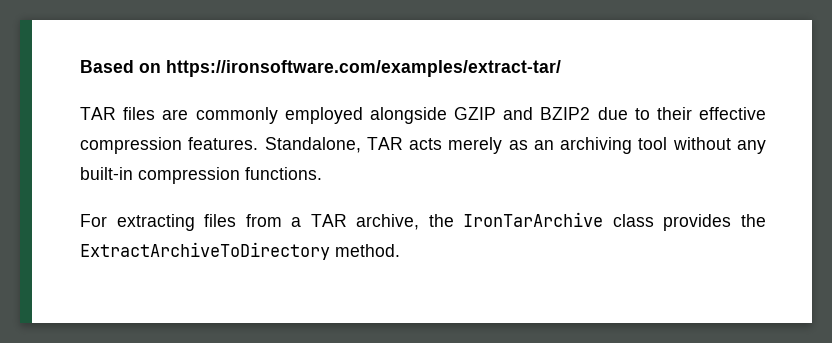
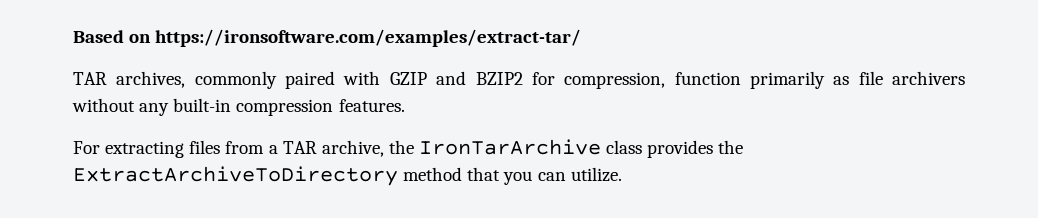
[123,107,766,124] [80,137,668,154] files are commonly employed alongside GZIP and BZIP2 due to their effective compression features. Standalone, TAR acts merely as an archiving tool -> [116,71,966,89] archives, commonly paired with GZIP and BZIP2 for compression, function primarily as file archivers
[245,167,322,180] functions. -> [338,99,405,112] features.
[335,244,400,257] method. -> [403,167,622,185] method that you can utilize.

